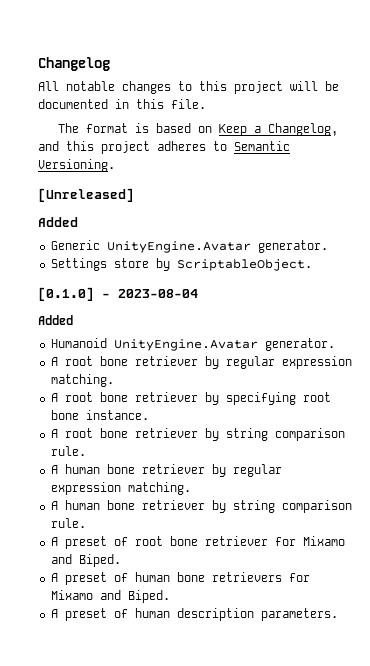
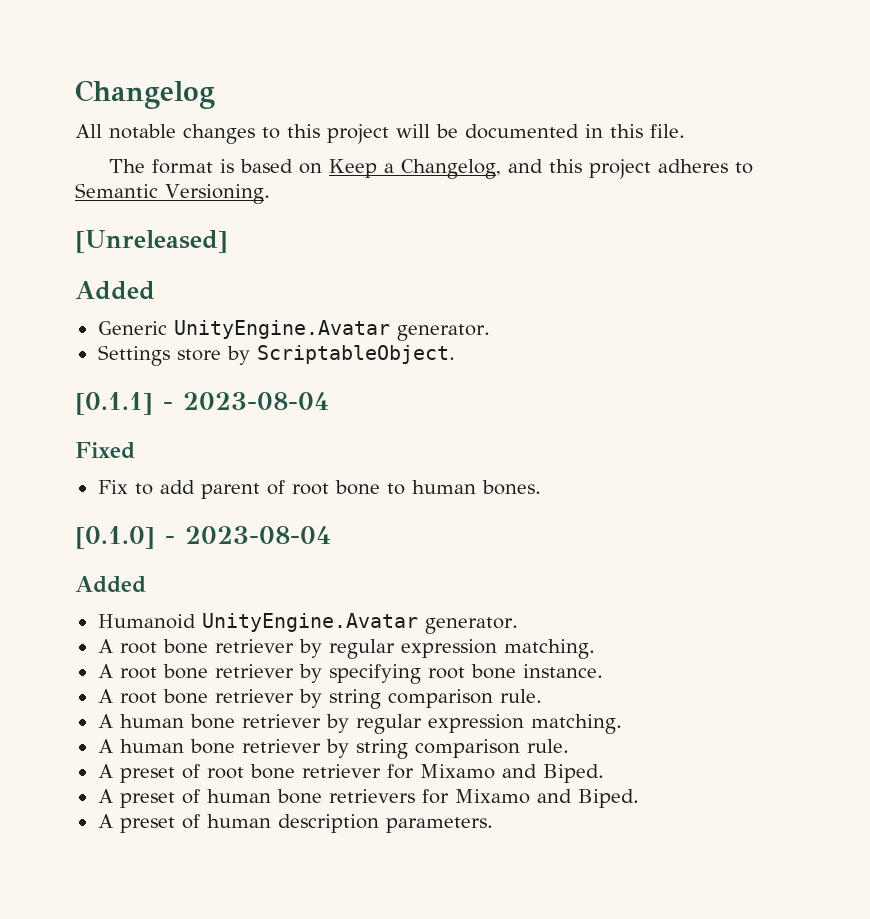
(312, 265) none -> [75,392,329,415] [75,442,135,459] [97,480,541,499] // [0.1.1] - 2023-08-04 // Fixed // Fix to add parent of root bone to human bones.

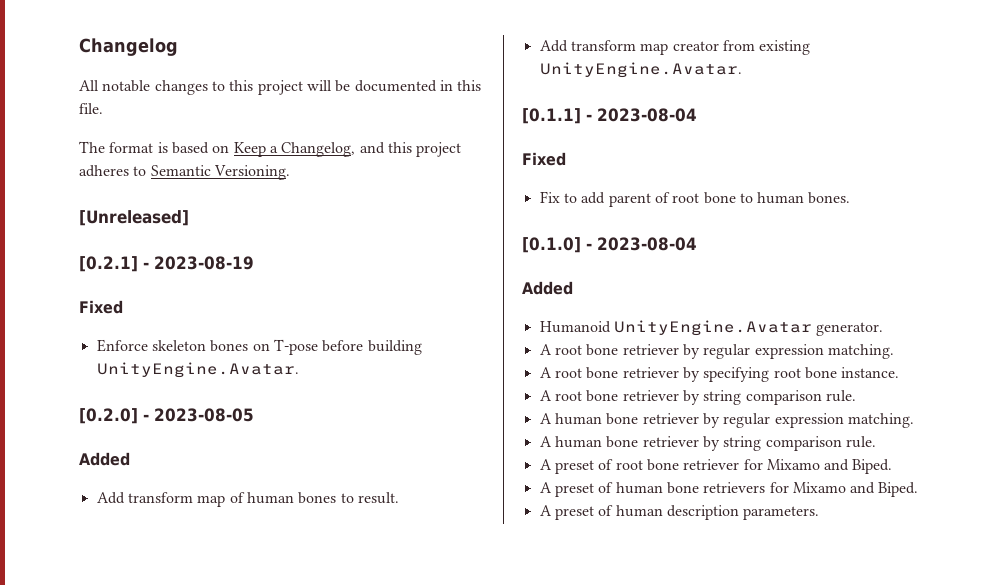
[75,281,155,300] [97,320,490,341] [97,345,455,366] Added // Generic UnityEngine.Avatar generator. // Settings store by ScriptableObject. -> [79,256,254,272] [79,300,123,314] [96,339,422,355] [96,362,299,378] [79,408,254,424] [79,452,130,466] [96,492,399,507] [539,40,811,55] [539,62,742,78] [0.2.1] - 2023-08-19 // Fixed // Enforce skeleton bones on T-pose before building UnityEngine.Avatar. // [0.2.0] - 2023-08-05 // Added // Add transform map of human bones to result. // Add transform map creator from existing UnityEngine.Avatar.

